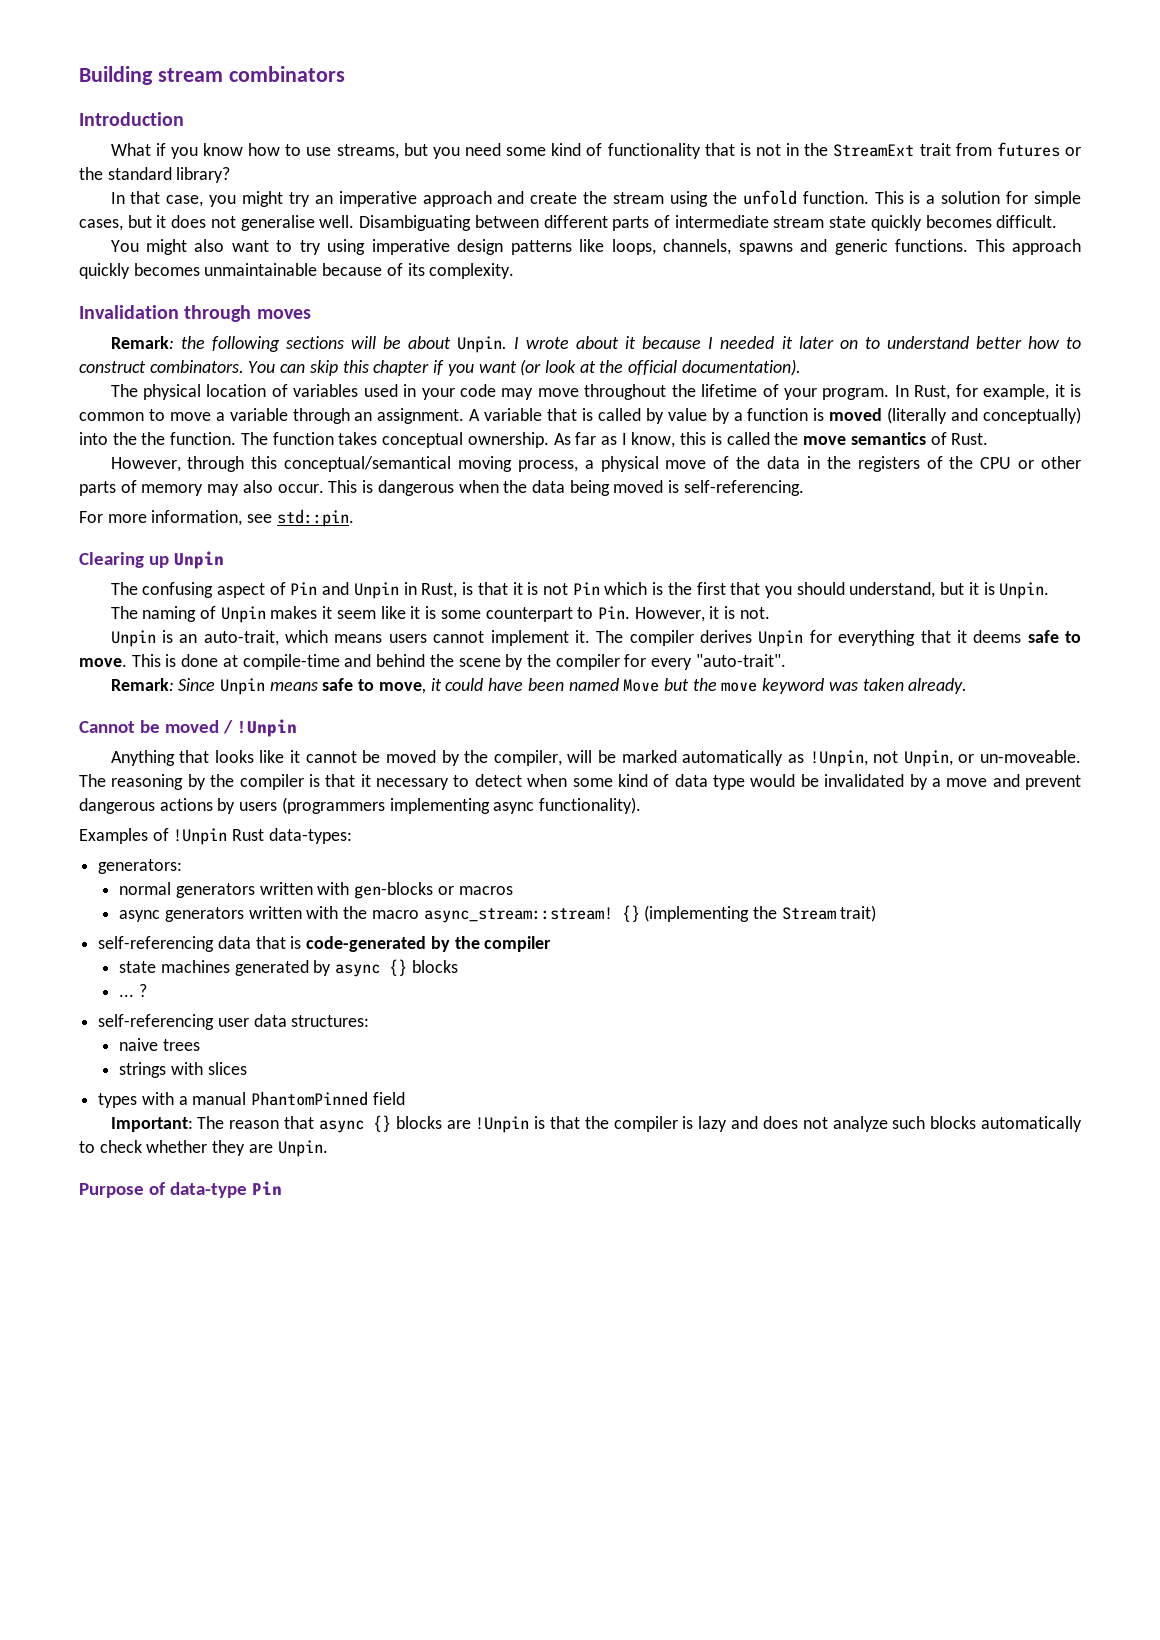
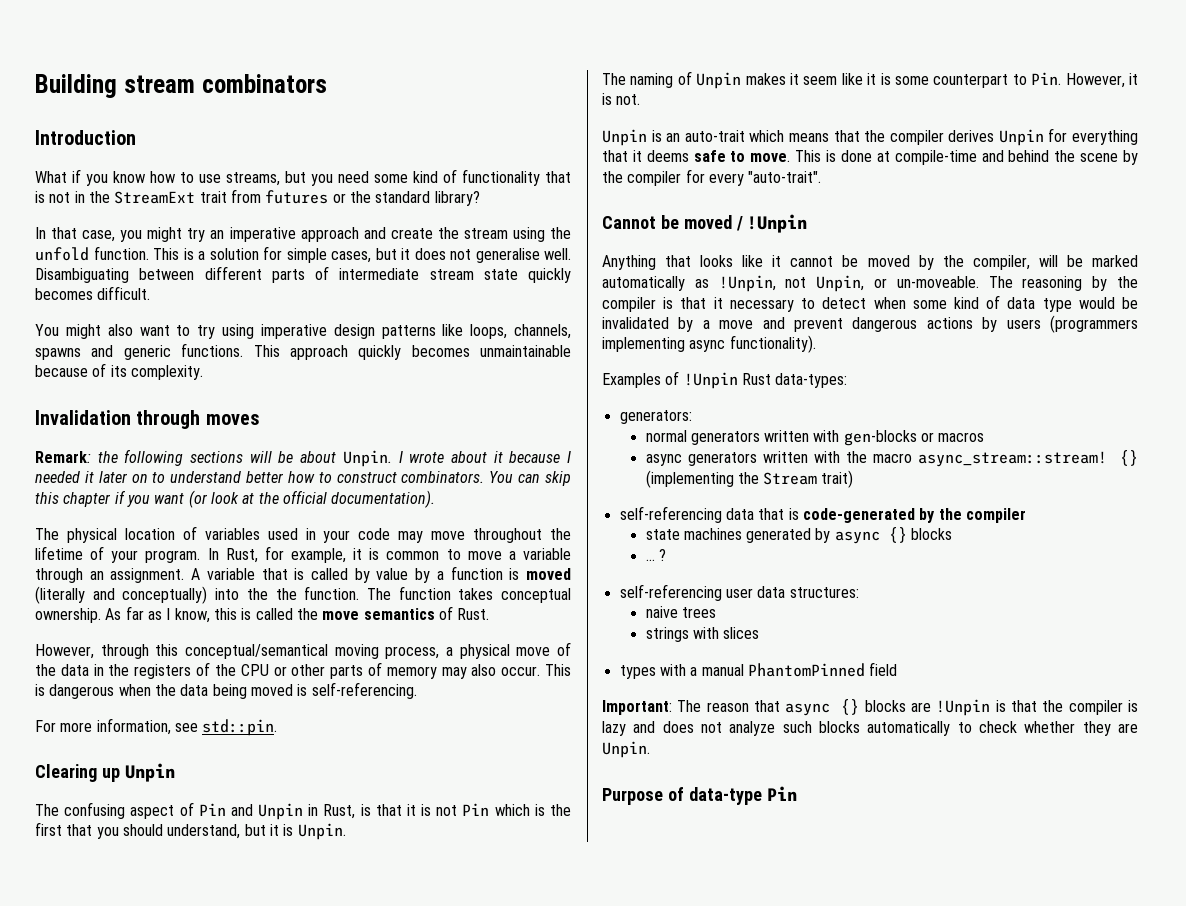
[203,630,279,646] auto-trait, -> [684,130,745,142] auto-trait
[388,630,624,646] users cannot implement it. The -> [833,130,886,142] that the
[110,678,968,695] // Remark: Since Unpin means safe to move, it could have been named Move but the move keyword was taken already. -> (822, 177) none

